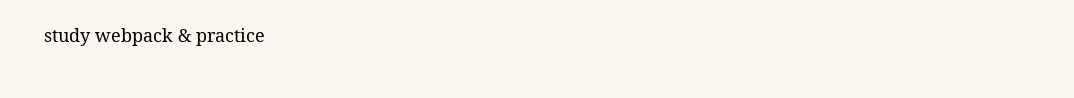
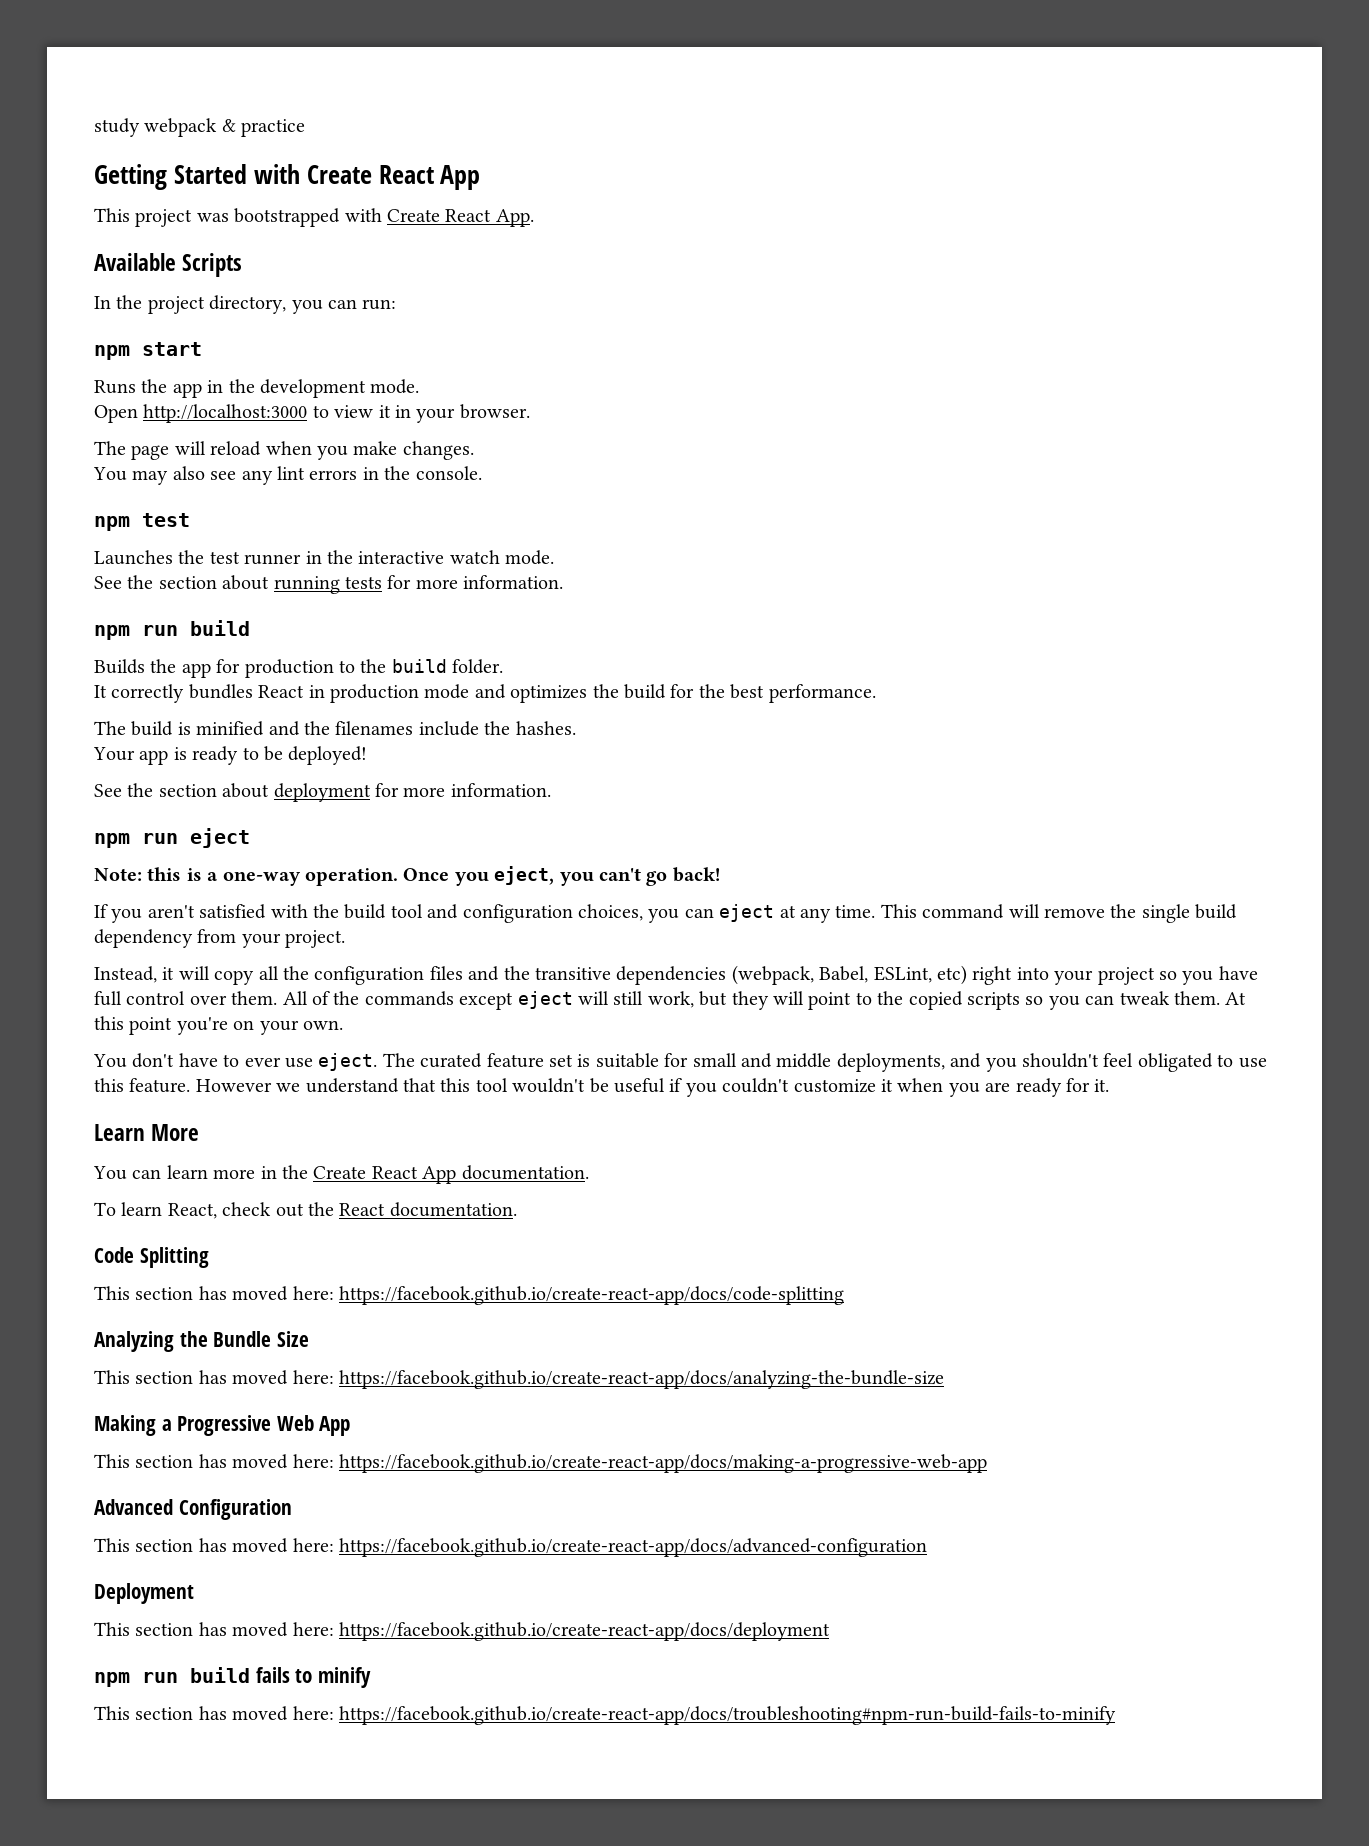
(265, 37) none -> [94,164,481,190] [94,208,534,227] [94,253,243,277] [94,295,397,314] [94,342,202,360] [94,379,420,398] [94,404,530,423] [94,441,474,460] [93,466,482,485] [94,513,190,531] [94,550,555,565] [94,575,564,594] [94,620,250,640] [94,659,504,678] [94,684,876,703] [94,721,576,736] [93,746,368,765] [94,783,551,802] [94,828,250,848] [94,866,720,886] [94,904,1238,923] [94,929,346,948] [94,965,1258,985] [94,991,1247,1010] [94,1016,343,1035] [93,1053,1267,1072] [94,1078,1110,1097] [94,1124,200,1141] [93,1165,589,1184] [94,1202,517,1219] [94,1247,209,1268] [94,1286,844,1305] [94,1331,309,1352] [94,1370,944,1389] [94,1415,351,1436] [94,1454,987,1473] [94,1499,292,1520] [94,1538,927,1557] [94,1583,194,1604] [94,1622,830,1641] [94,1667,371,1688] [94,1706,1116,1725] // Getting Started with Create React App // This project was bootstrapped with Create React App. // Available Scripts // In the project directory, you can run: // npm start // Runs the app in the development mode. // Open http://localhost:3000 to view it in your browser. // The page will reload when you make changes. // You may also see any lint errors in the console. // npm test // Launches the test runner in the interactive watch mode. // See the section about running tests for more information. // npm run build // Builds the app for production to the build folder. // It correctly bundles React in production mode and optimizes the build for the best performance. // The build is minified and the filenames include the hashes. // Your app is ready to be deployed! // See the section about deployment for more information. // npm run eject // Note: this is a one-way operation. Once you eject, you can't go back! // If you aren't satisfied with the build tool and configuration choices, you can eject at any time. This command will remove the single build dependency from your project. // Instead, it will copy all the configuration files and the transitive dependencies (webpack, Babel, ESLint, etc) right into your project so you have full control over them. All of the commands except eject will still work, but they will point to the copied scripts so you can tweak them. At this point you're on your own. // You don't have to ever use eject. The curated feature set is suitable for small and middle deployments, and you shouldn't feel obligated to use this feature. However we understand that this tool wouldn't be useful if you couldn't customize it when you are ready for it. // Learn More // You can learn more in the Create React App documentation. // To learn React, check out the React documentation. // Code Splitting // This section has moved here: https://facebook.github.io/create-react-app/docs/code-splitting // Analyzing the Bundle Size // This section has moved here: https://facebook.github.io/create-react-app/docs/analyzing-the-bundle-size // Making a Progressive Web App // This section has moved here: https://facebook.github.io/create-react-app/docs/making-a-progressive-web-app // Advanced Configuration // This section has moved here: https://facebook.github.io/create-react-app/docs/advanced-configuration // Deployment // This section has moved here: https://facebook.github.io/create-react-app/docs/deployment // npm run build fails to minify // This section has moved here: https://facebook.github.io/create-react-app/docs/troubleshooting#npm-run-build-fails-to-minify

